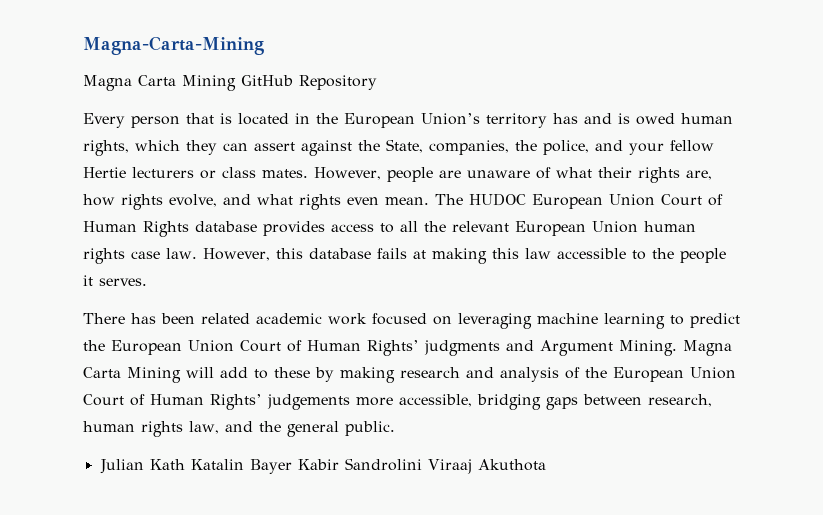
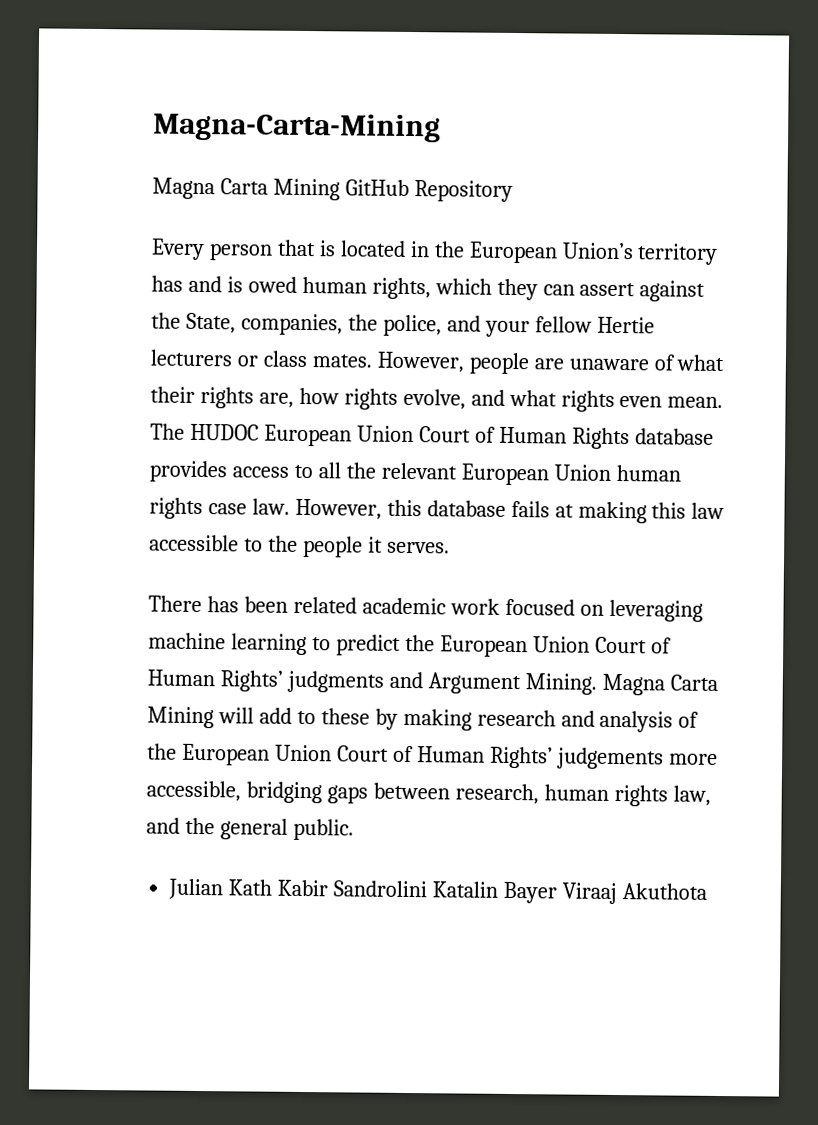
[190,458,422,474] Katalin Bayer Kabir Sandrolini -> [277,879,557,904] Kabir Sandrolini Katalin Bayer

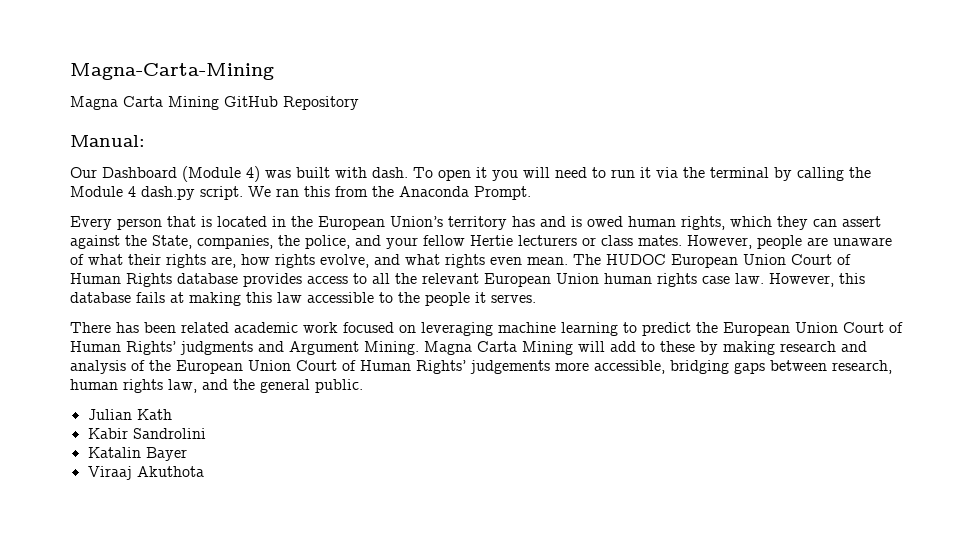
(513, 191) none -> [70,135,145,147] [70,166,871,182] [70,186,531,200] // Manual: // Our Dashboard (Module 4) was built with dash. To open it you will need to run it via the terminal by calling the Module 4 dash.py script. We ran this from the Anaconda Prompt.
(273, 887) none -> (172, 414) //
(428, 889) none -> (206, 433) //
(557, 892) none -> (187, 454) //

